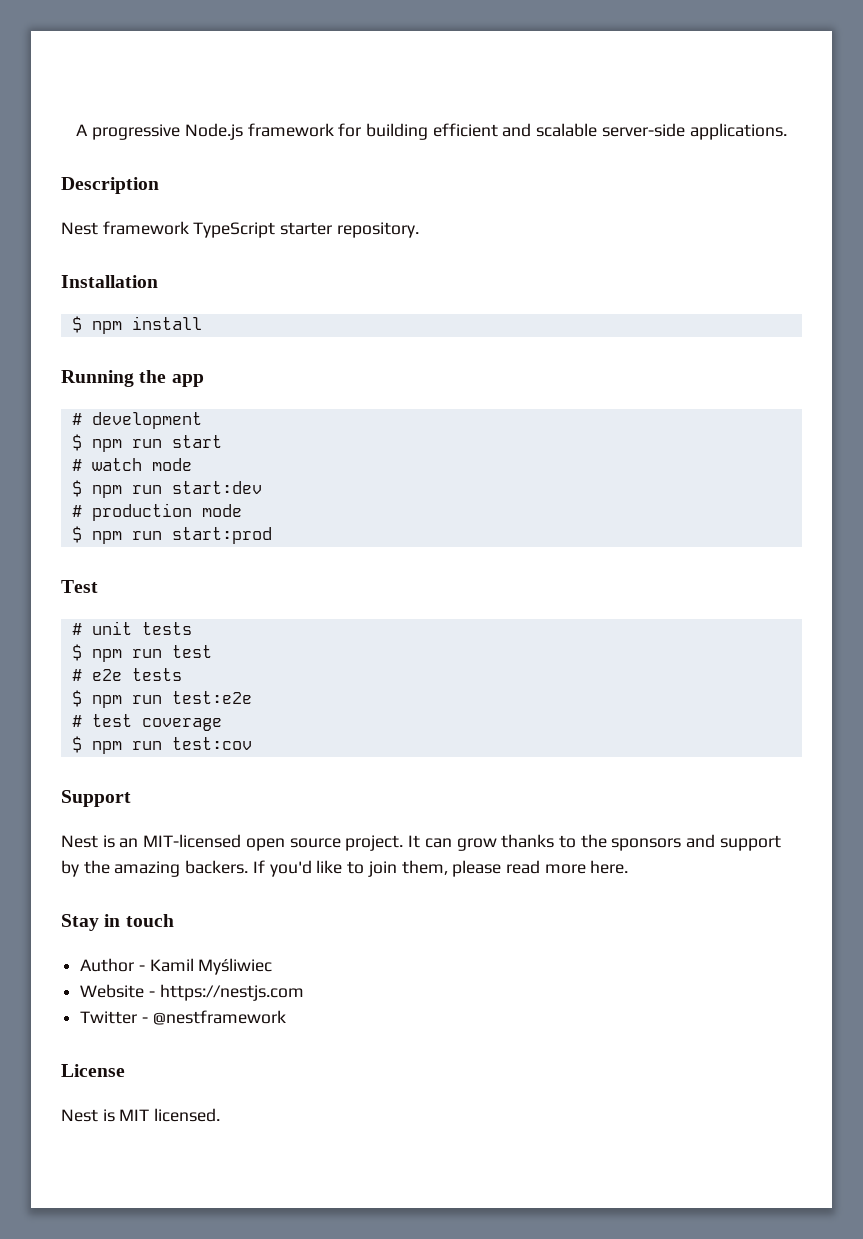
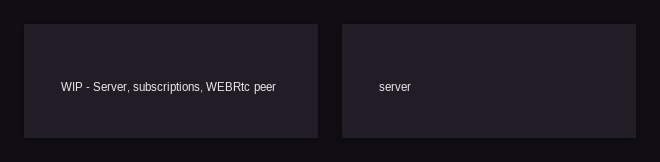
[76,123,787,140] [61,177,159,194] [61,221,419,238] [61,275,158,288] [71,316,202,334] [61,370,204,387] [71,412,202,429] [71,434,222,452] [71,458,192,471] [71,480,262,498] [71,503,242,521] [71,526,272,544] [61,580,98,593] [71,621,192,635] [71,644,212,662] [71,668,182,681] [71,690,252,708] [71,714,222,731] [71,736,252,754] [61,790,131,807] [61,834,781,851] [61,860,629,877] [61,914,174,931] [80,958,273,975] [80,984,304,1001] [80,1010,286,1025] [61,1064,125,1077] [61,1108,221,1122] A progressive Node.js framework for building efficient and scalable server-side applications. // Description // Nest framework TypeScript starter repository. // Installation // $ npm install // Running the app // # development // $ npm run start // # watch mode // $ npm run start:dev // # production mode // $ npm run start:prod // Test // # unit tests // $ npm run test // # e2e tests // $ npm run test:e2e // # test coverage // $ npm run test:cov // Support // Nest is an MIT-licensed open source project. It can grow thanks to the sponsors and support by the amazing backers. If you'd like to join them, please read more here. // Stay in touch // Author - Kamil Myśliwiec // Website - https://nestjs.com // Twitter - @nestframework // License // Nest is MIT licensed. -> [61,82,411,94] WIP - Server, subscriptions, WEBRtc peer server

